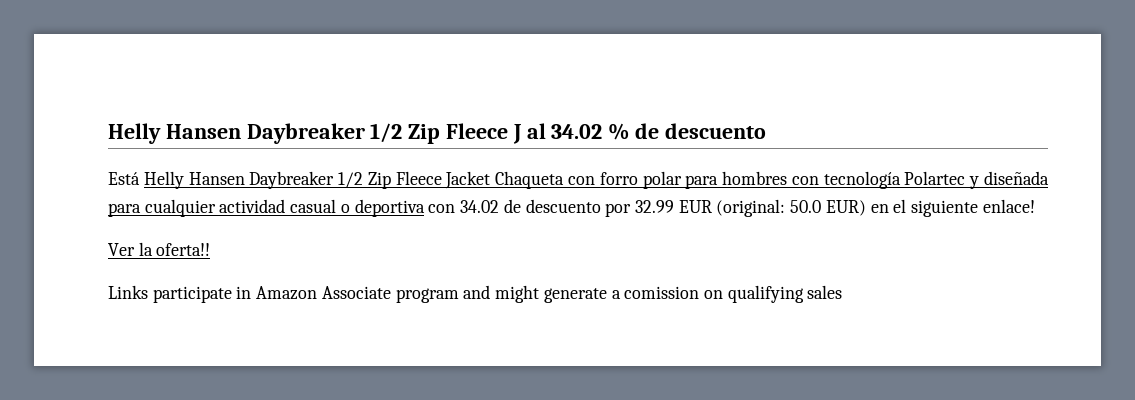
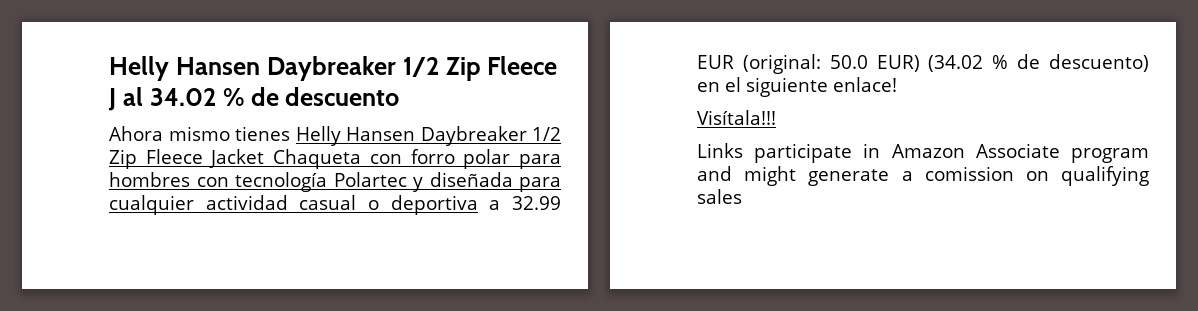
[108,172,140,185] Está -> [109,126,290,141] Ahora mismo tienes
[428,199,632,217] con 34.02 de descuento por -> [489,200,501,210] a
(866, 208) none -> [928,54,1149,72] (34.02 % de descuento)
[108,242,211,256] Ver la oferta!! -> [697,110,776,125] Visítala!!!

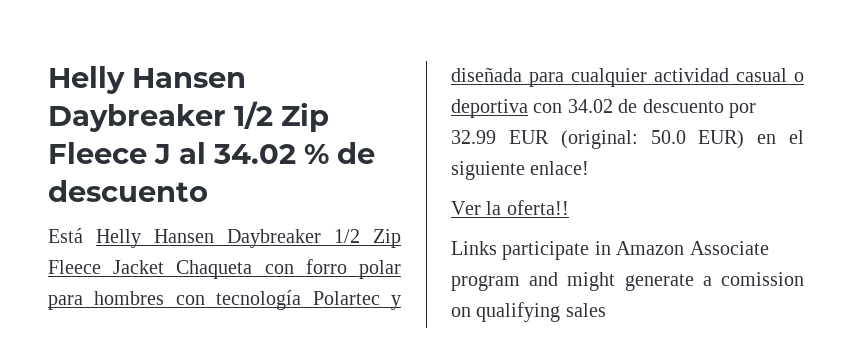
[109,126,290,141] Ahora mismo tienes -> [48,228,83,243] Está
[489,200,501,210] a -> [533,99,756,118] con 34.02 de descuento por
[928,54,1149,72] (34.02 % de descuento) -> (745, 139) none
[697,110,776,125] Visítala!!! -> [451,200,569,215] Ver la oferta!!

